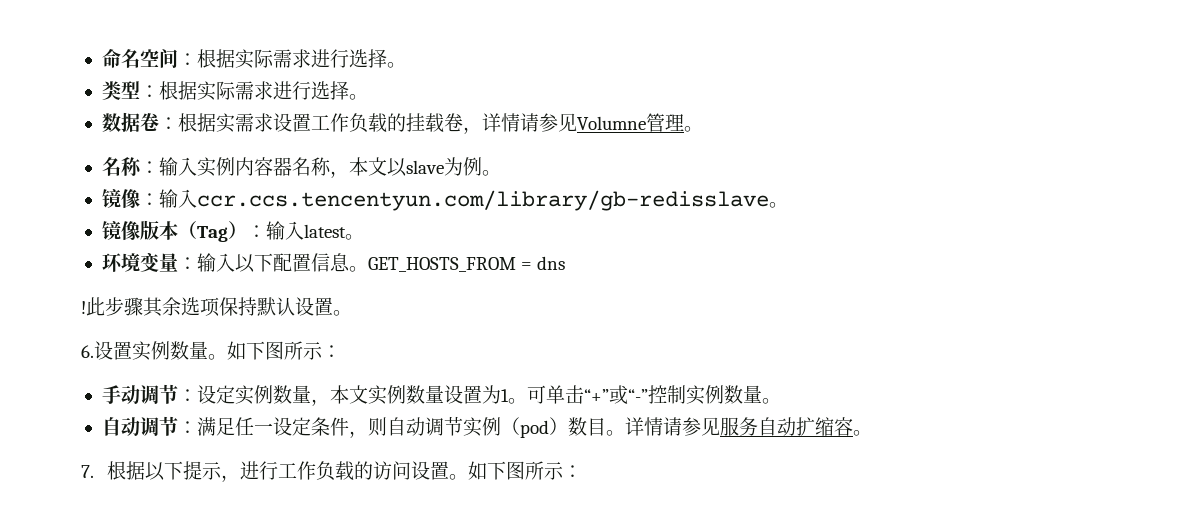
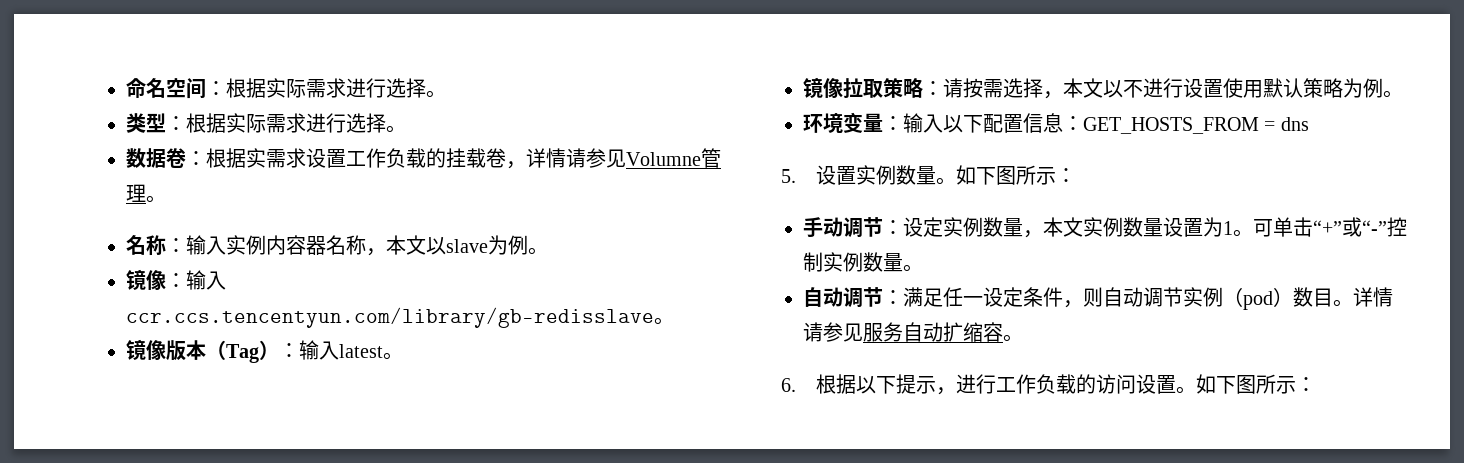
(364, 237) none -> [803,77,1403,99] // 镜像拉取策略：请按需选择，本文以不进行设置使用默认策略为例。
[348,266,368,272] 。 -> [1063,116,1083,131] ：
[81,297,352,317] [81,345,94,358] !此步骤其余选项保持默认设置。 // 6. -> [781,169,796,183] 5.
[81,465,94,478] 7. -> [781,378,796,392] 6.

